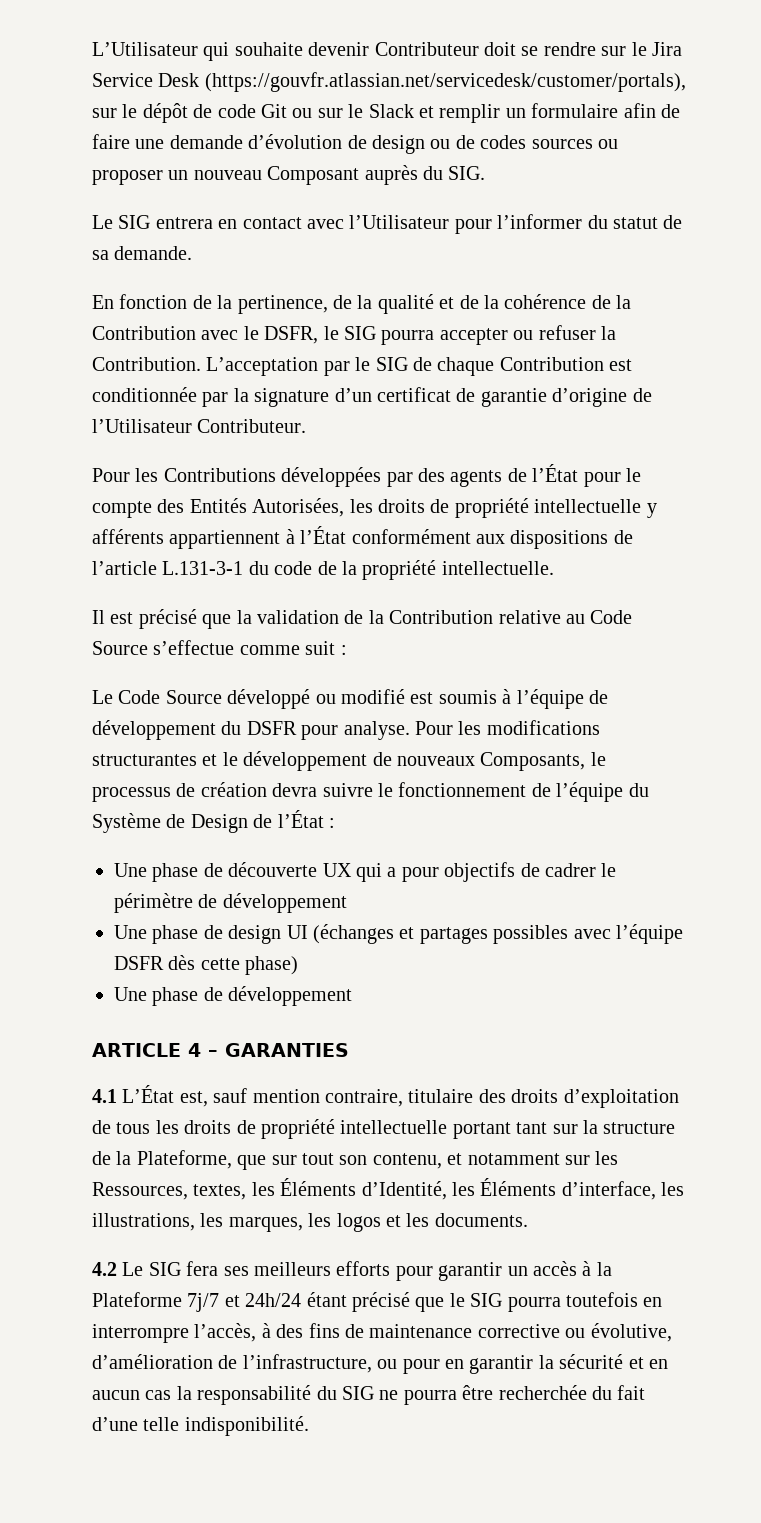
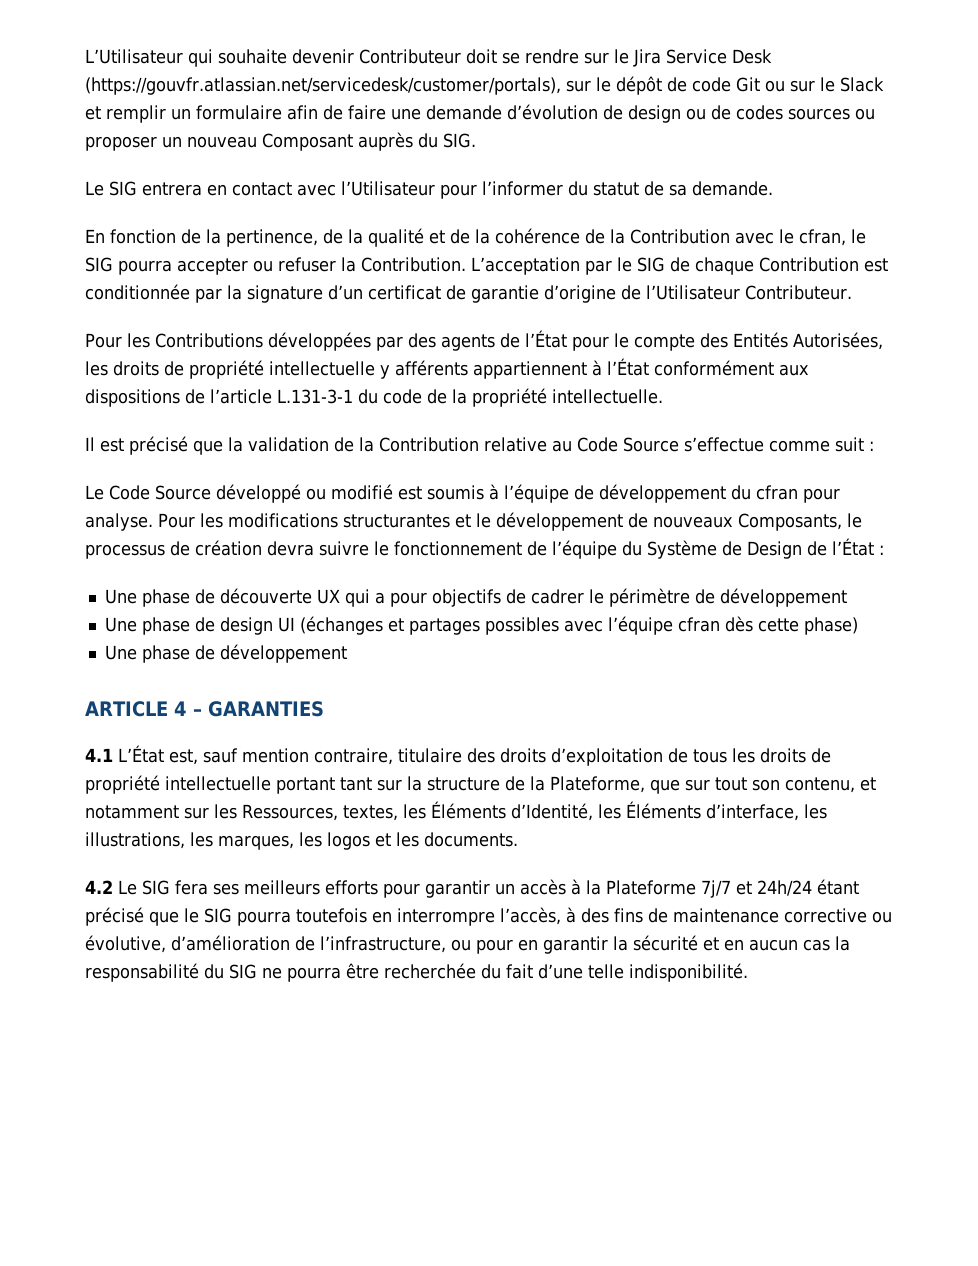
[264,326,319,344] DSFR, -> [799,229,846,246] cfran,
[246,721,297,735] DSFR -> [756,485,798,500] cfran
[114,956,164,970] DSFR -> [677,617,720,632] cfran

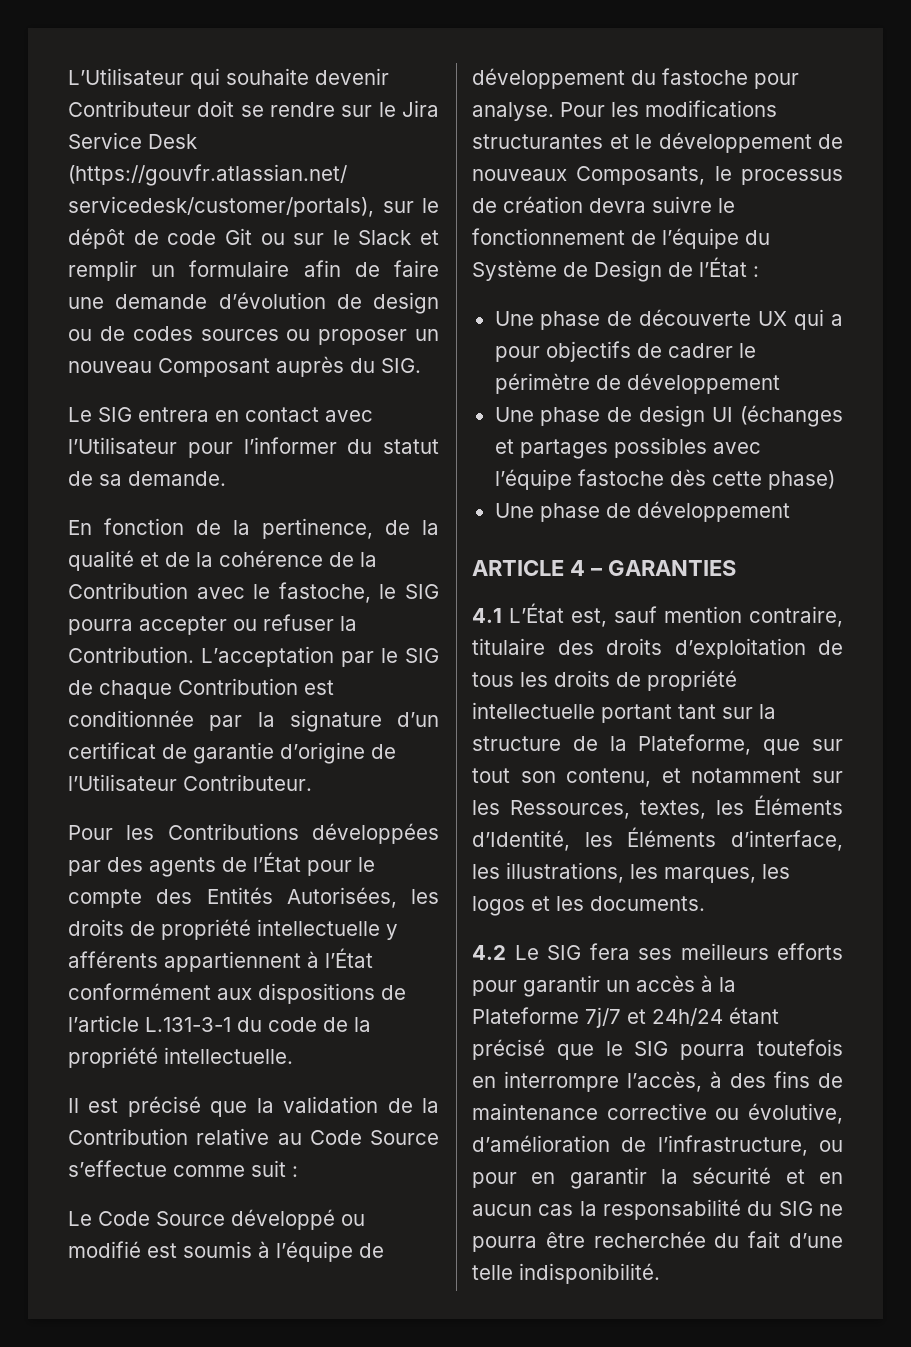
[799,229,846,246] cfran, -> [278,582,371,603] fastoche,
[756,485,798,500] cfran -> [662,68,748,85] fastoche
[677,617,720,632] cfran -> [577,469,664,486] fastoche

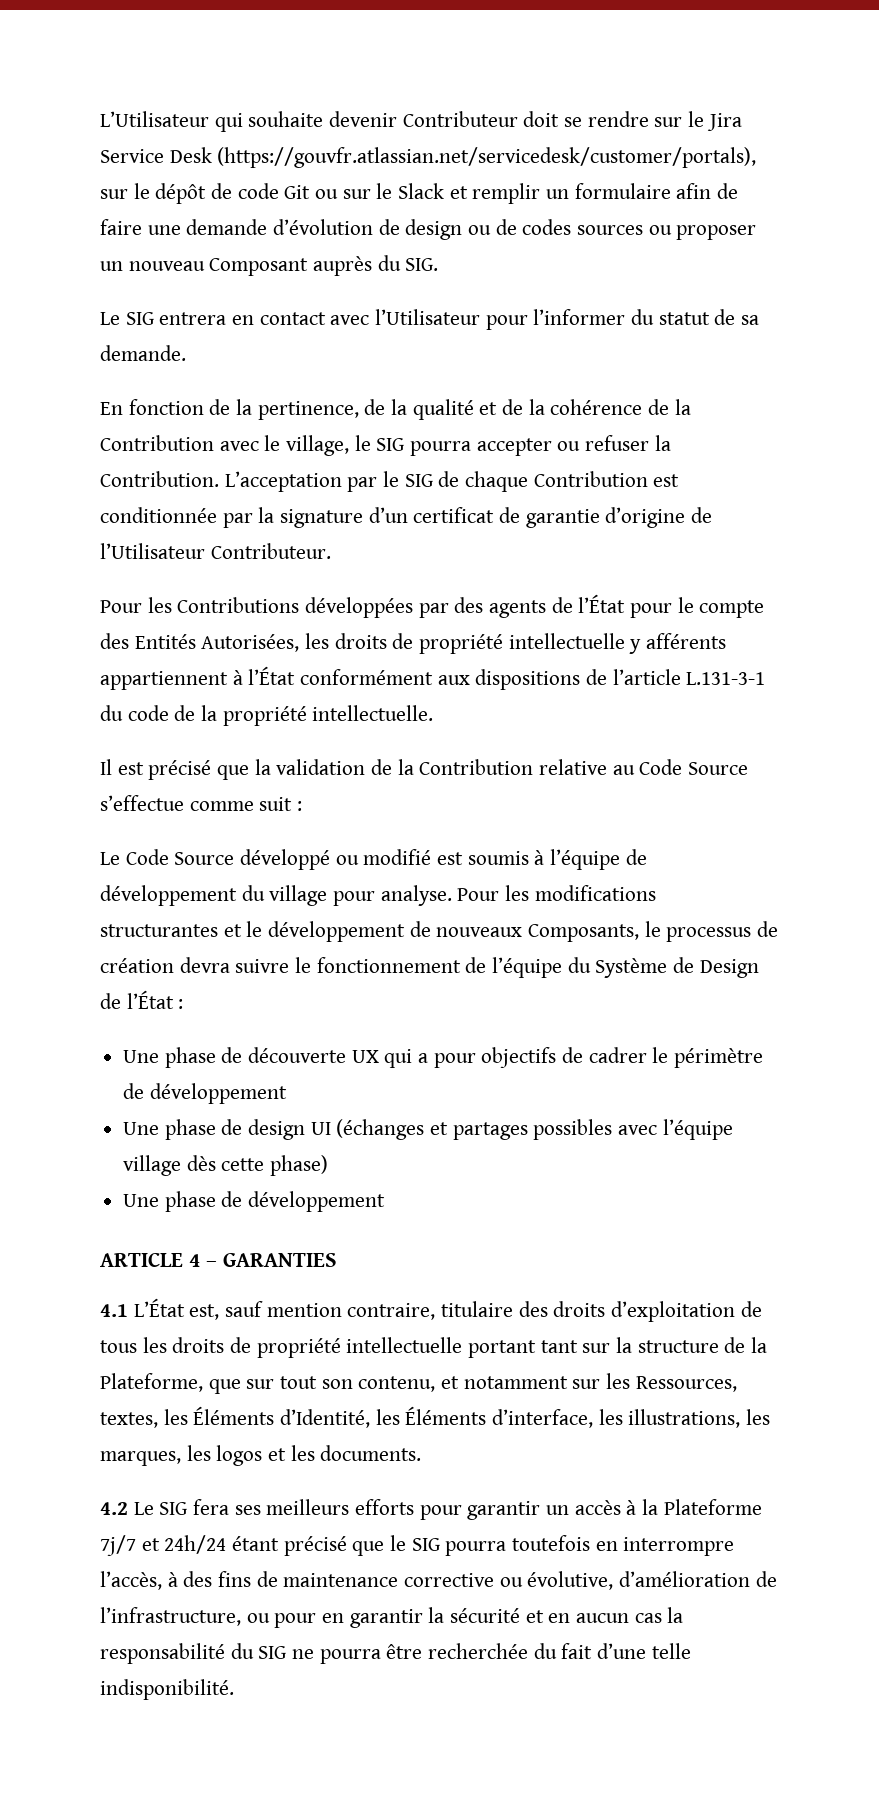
[278,582,371,603] fastoche, -> [286,435,350,456] village,
[662,68,748,85] fastoche -> [269,885,328,906] village
[577,469,664,486] fastoche -> [123,1155,182,1176] village

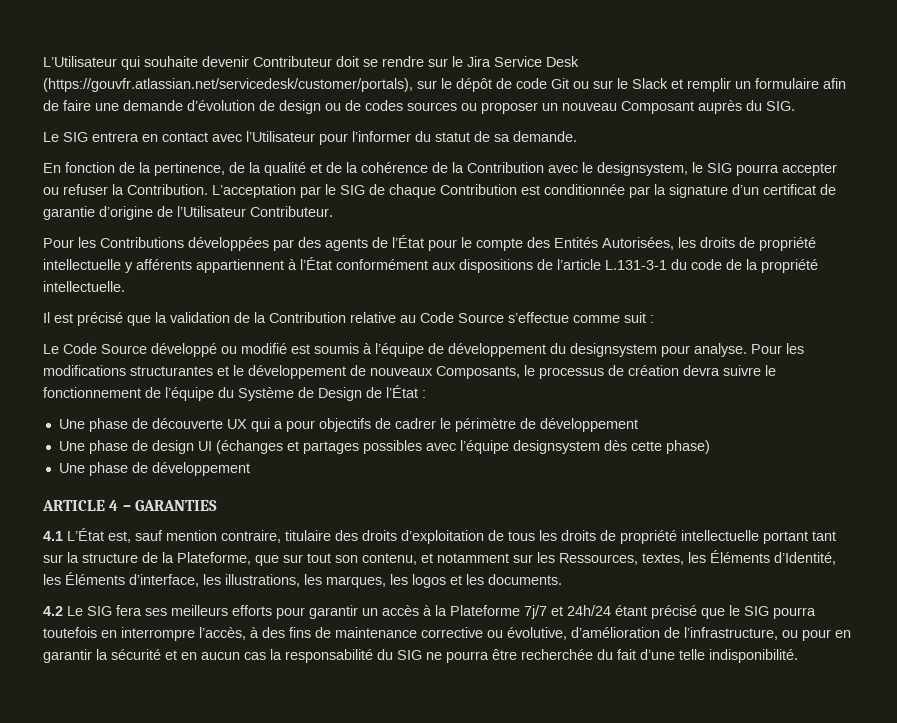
[286,435,350,456] village, -> [597,162,688,176] designsystem,
[269,885,328,906] village -> [570,343,657,357] designsystem
[123,1155,182,1176] village -> [512,440,600,454] designsystem

